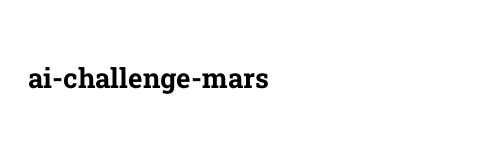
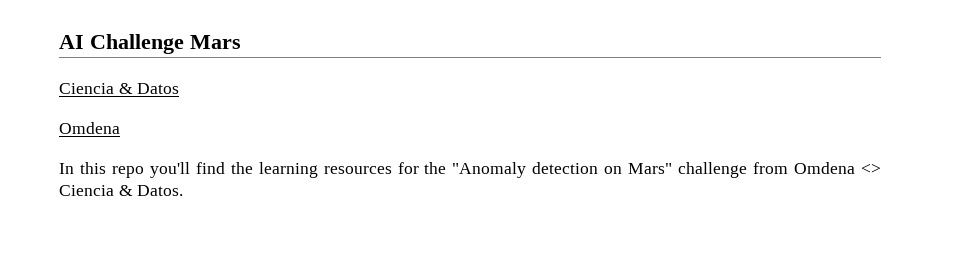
[28,67,269,94] ai-challenge-mars -> [59,34,241,54] [59,83,180,94] [59,122,120,134] [59,162,882,178] [59,185,184,196] AI Challenge Mars // Ciencia & Datos // Omdena // In this repo you'll find the learning resources for the "Anomaly detection on Mars" challenge from Omdena <> Ciencia & Datos.

